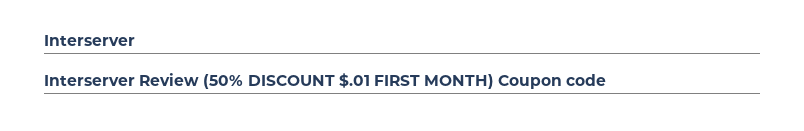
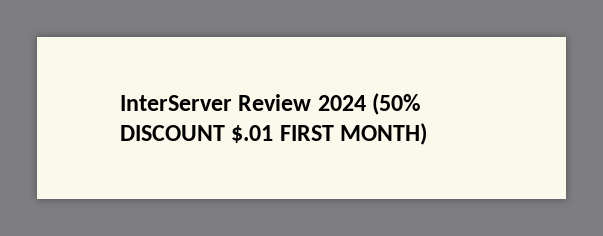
[44,35,135,46] [44,73,200,86] Interserver // Interserver Review -> [120,94,366,111] InterServer Review 2024
[498,74,607,89] Coupon code -> (428, 134) none

